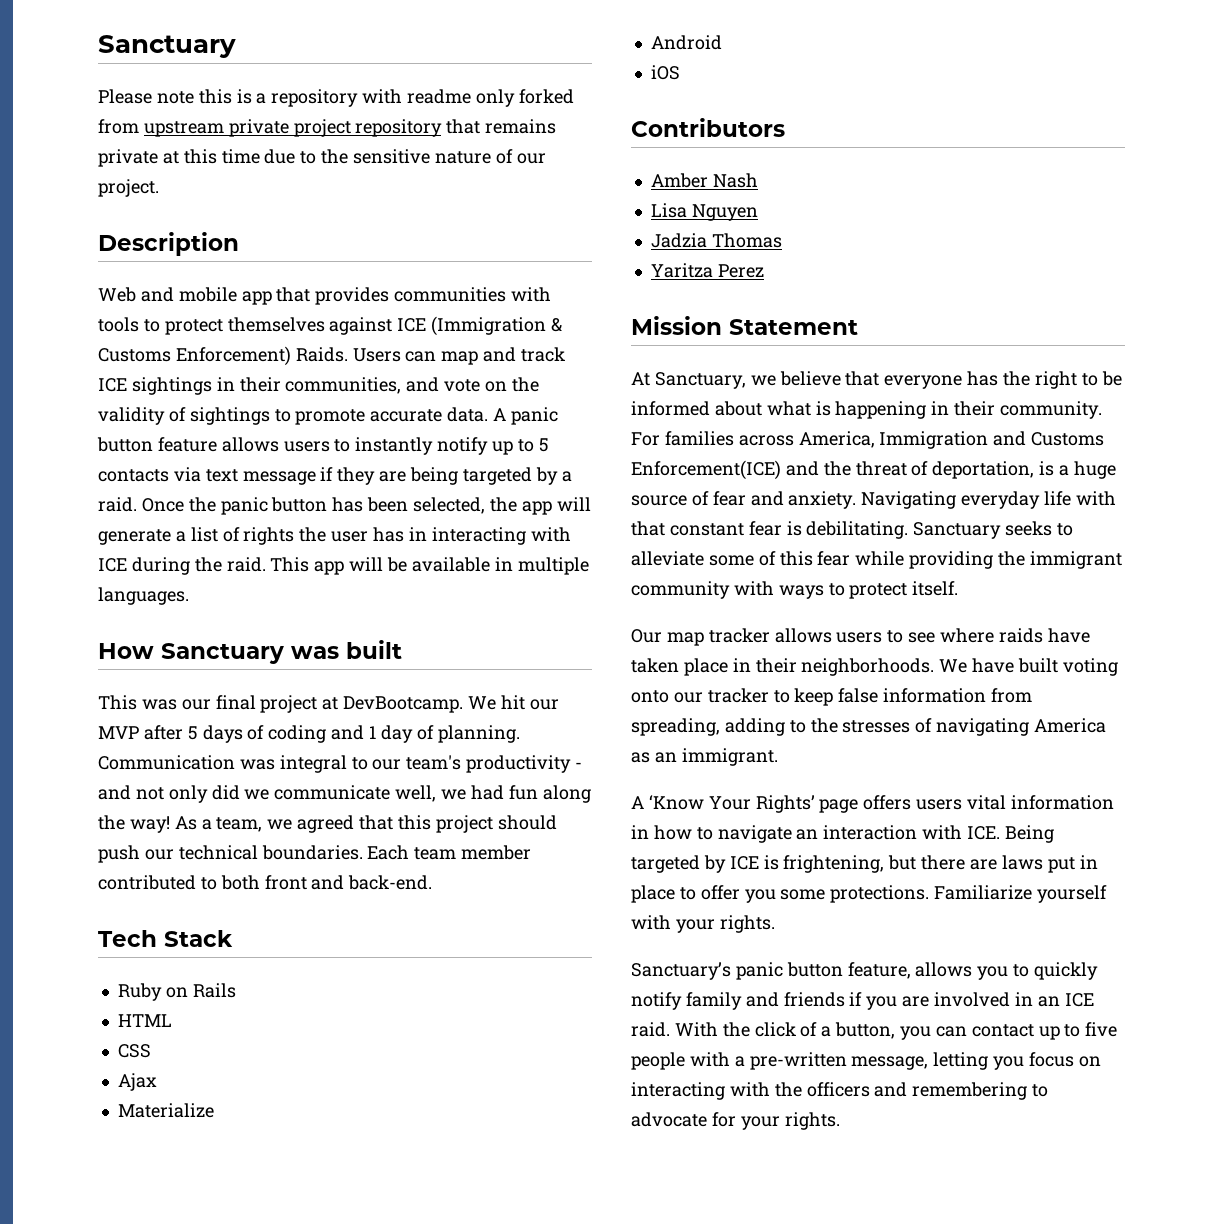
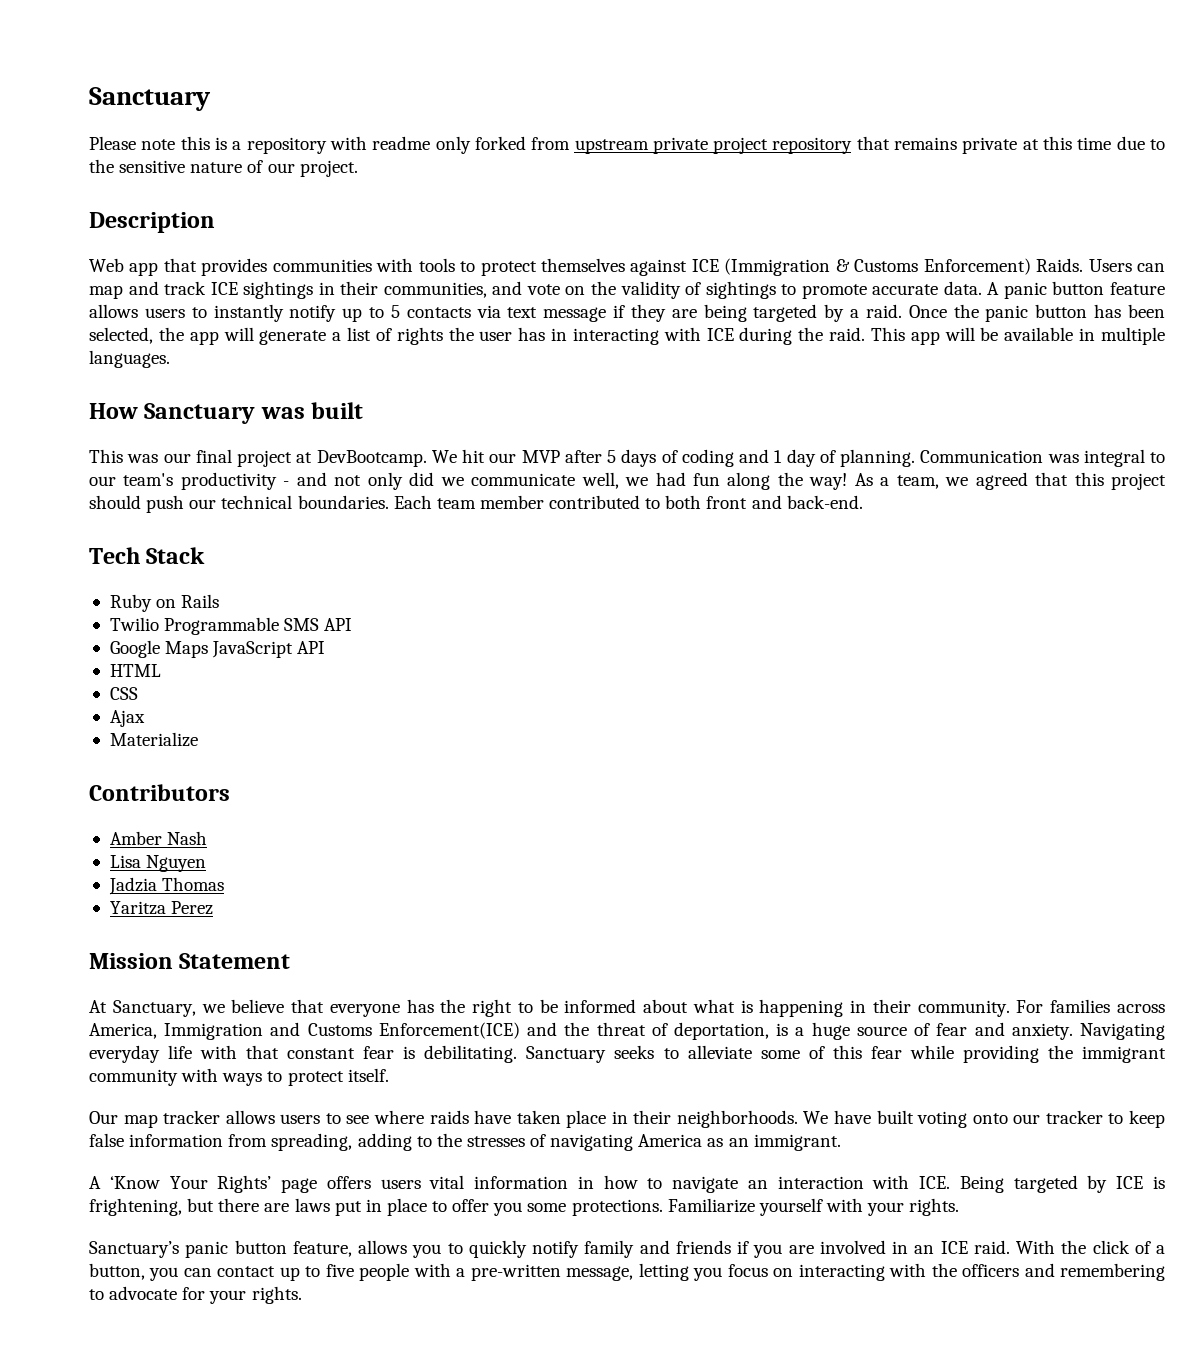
[140,287,237,302] and mobile -> (124, 265) none
(236, 990) none -> [109,617,353,635] [109,640,326,658] // Twilio Programmable SMS API // Google Maps JavaScript API
[650,35,722,50] [650,65,680,80] // Android // iOS -> (198, 739) none

